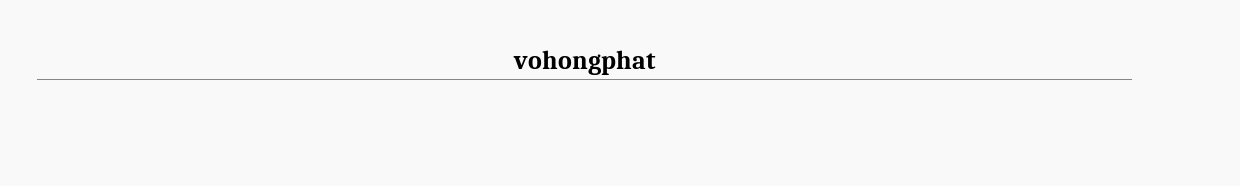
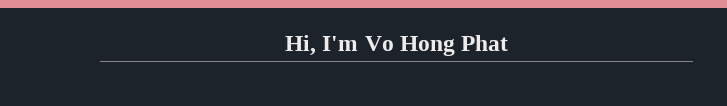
[513,50,656,75] vohongphat -> [284,35,509,56] Hi, I'm Vo Hong Phat

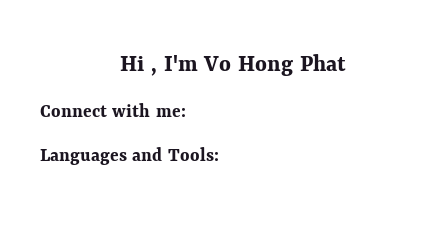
[284,35,316,56] Hi, -> [120,56,158,76] Hi ,
(509, 43) none -> [40,103,186,117] [40,147,219,165] // Connect with me: // Languages and Tools:

